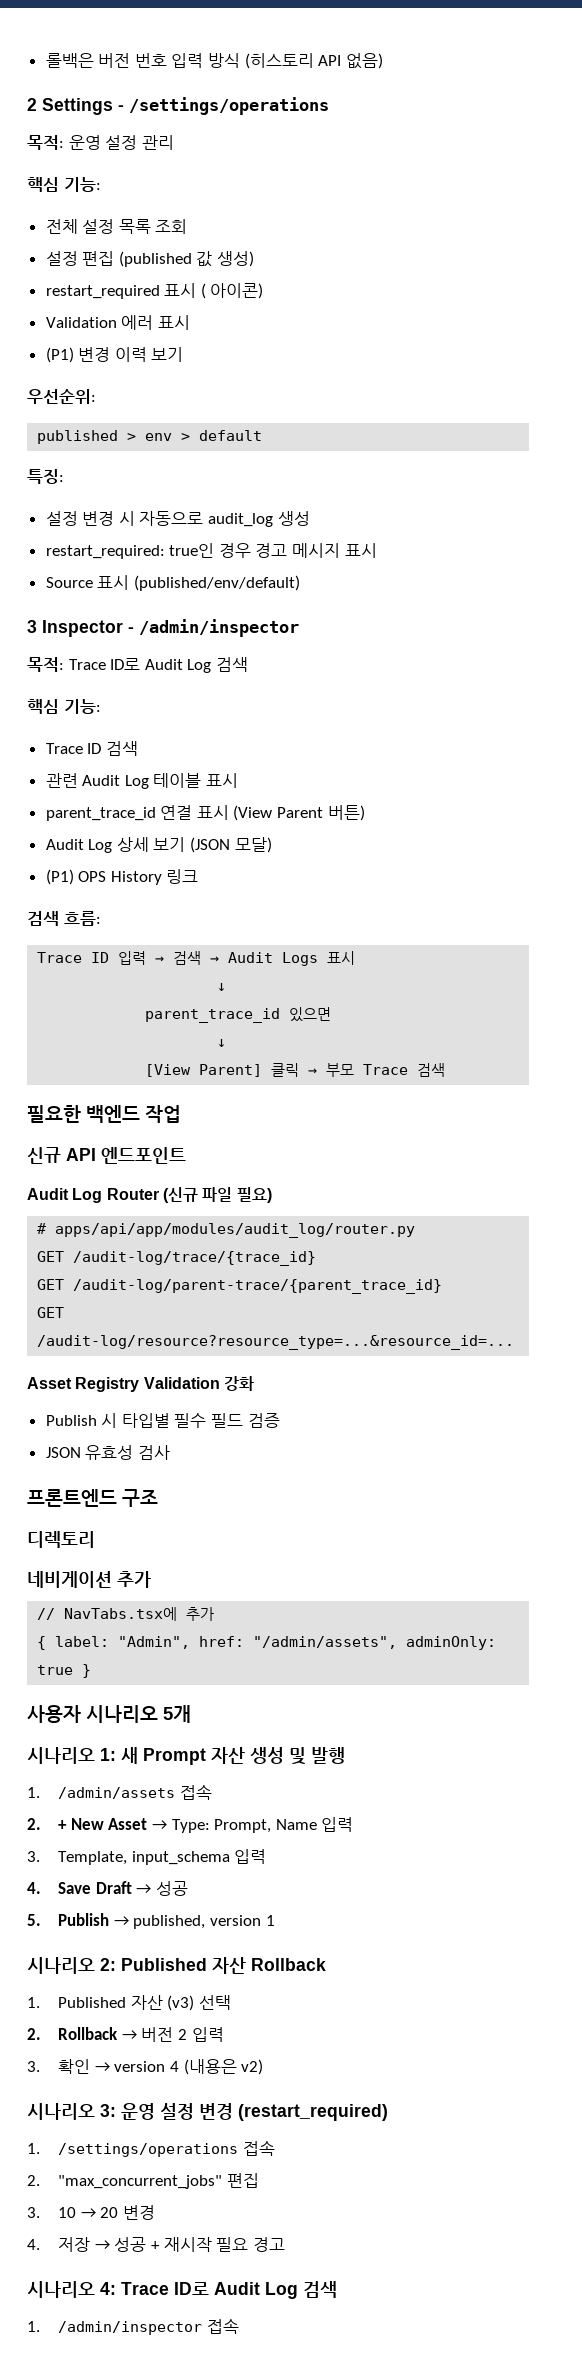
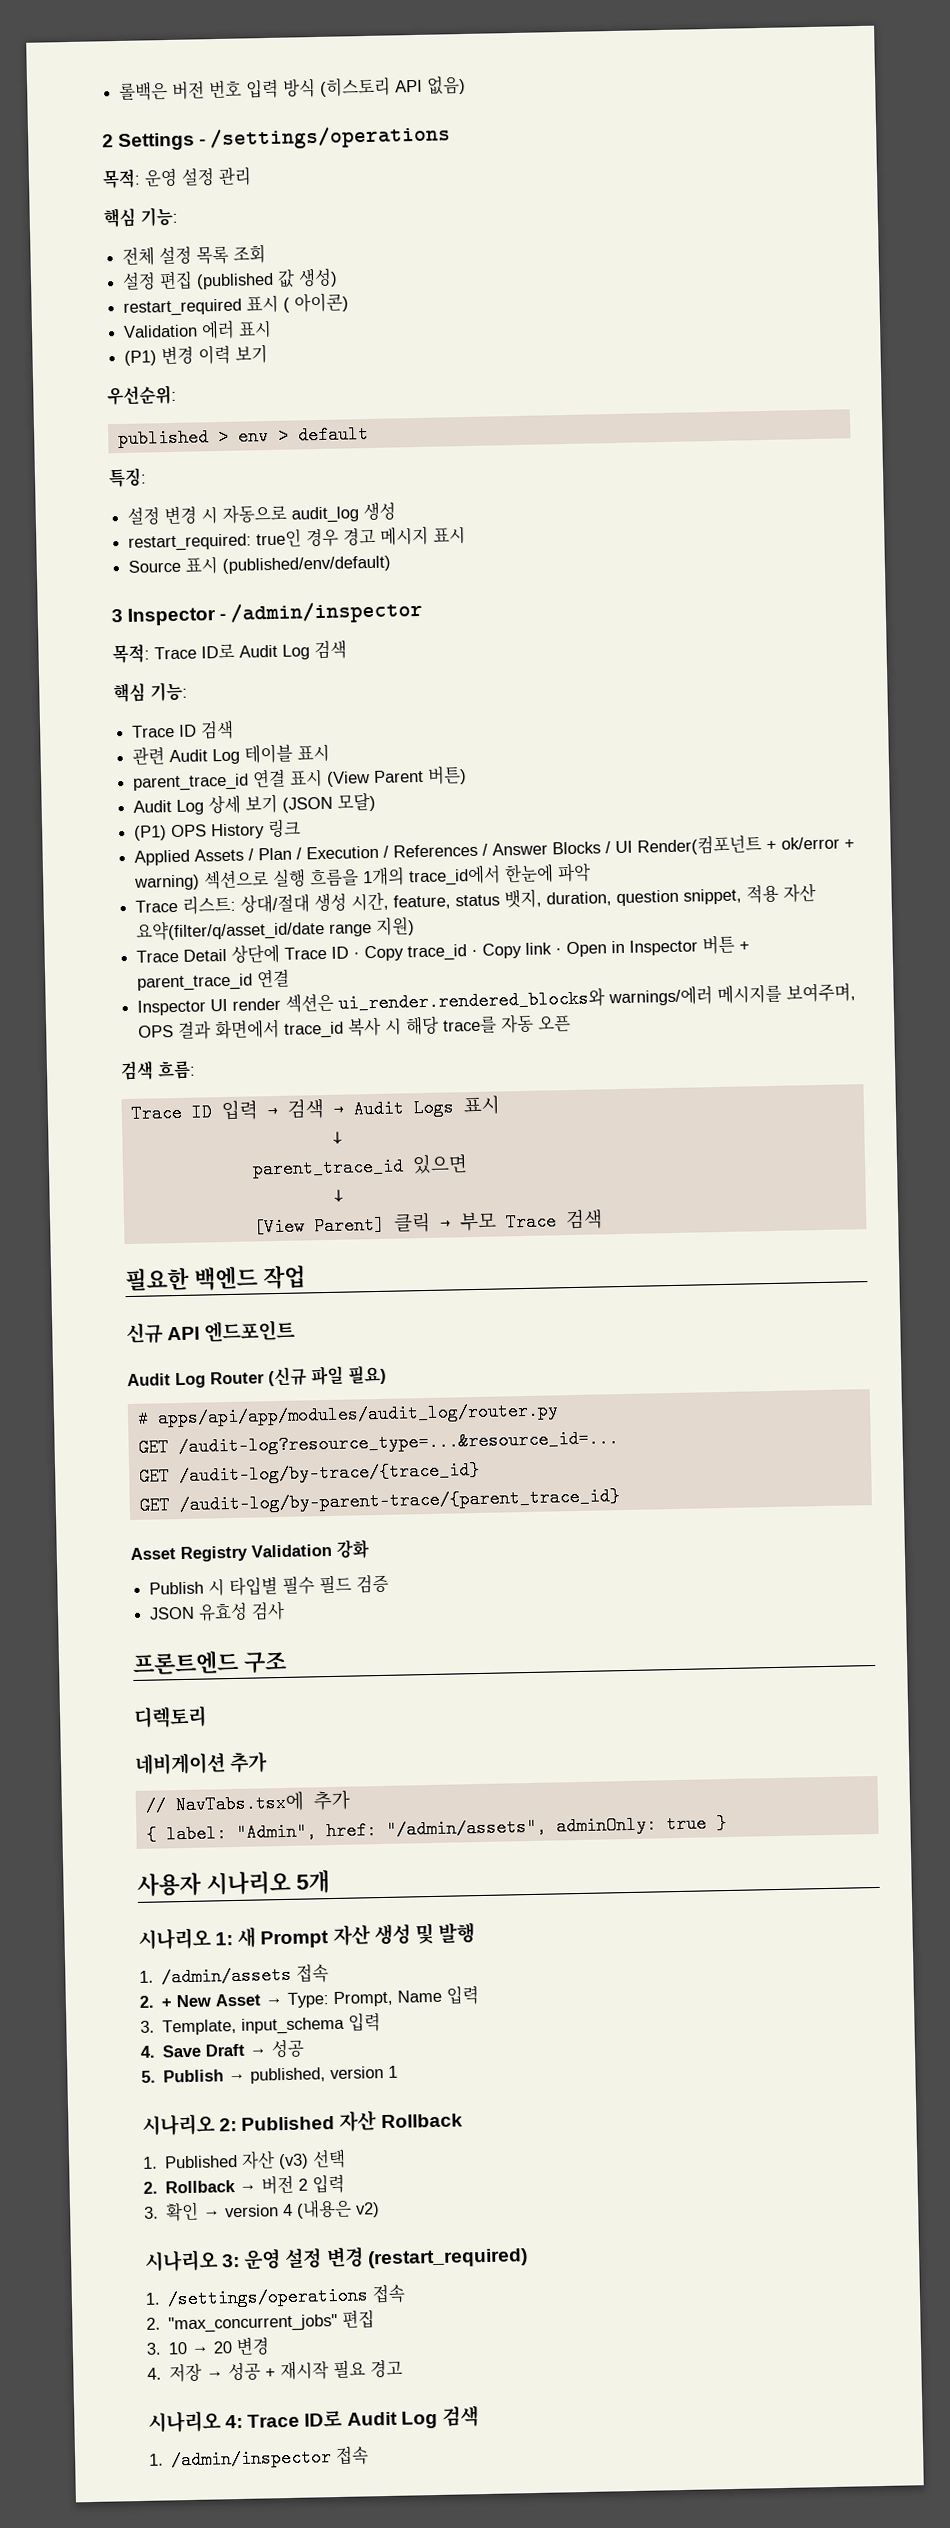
(199, 876) none -> [134,834,856,866] [134,863,592,891] [135,883,817,915] [136,916,416,942] [136,935,751,964] [137,968,291,992] [137,982,857,1016] [138,1014,572,1040] // Applied Assets / Plan / Execution / References / Answer Blocks / UI Render(컴포넌트 + ok/error + warning) 섹션으로 실행 흐름을 1개의 trace_id에서 한눈에 파악 // Trace 리스트: 상대/절대 생성 시간, feature, status 뱃지, duration, question snippet, 적용 자산 요약(filter/q/asset_id/date range 지원) // Trace Detail 상단에 Trace ID · Copy trace_id · Copy link · Open in Inspector 버튼 + parent_trace_id 연결 // Inspector UI render 섹션은 ui_render.rendered_blocks와 warnings/에러 메시지를 보여주며, OPS 결과 화면에서 trace_id 복사 시 해당 trace를 자동 오픈
[73,1251,317,1266] [37,1279,443,1294] [37,1307,65,1318] [37,1335,515,1350] /audit-log/trace/{trace_id} // GET /audit-log/parent-trace/{parent_trace_id} // GET /audit-log/resource?resource_type=...&resource_id=... -> [177,1429,619,1457] [138,1460,480,1486] [138,1487,620,1515] /audit-log?resource_type=...&resource_id=... // GET /audit-log/by-trace/{trace_id} // GET /audit-log/by-parent-trace/{parent_trace_id}

